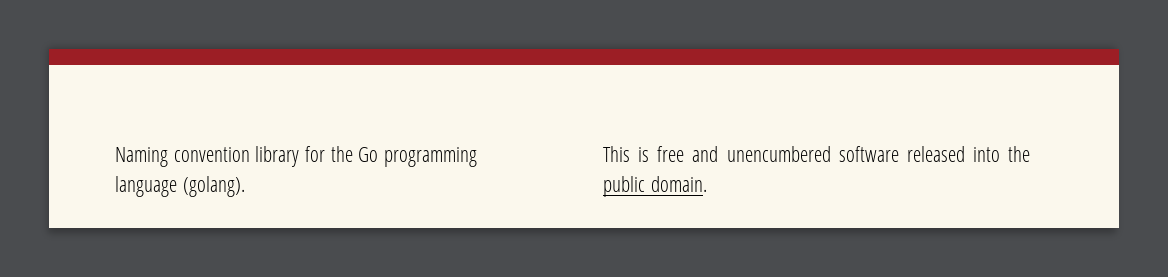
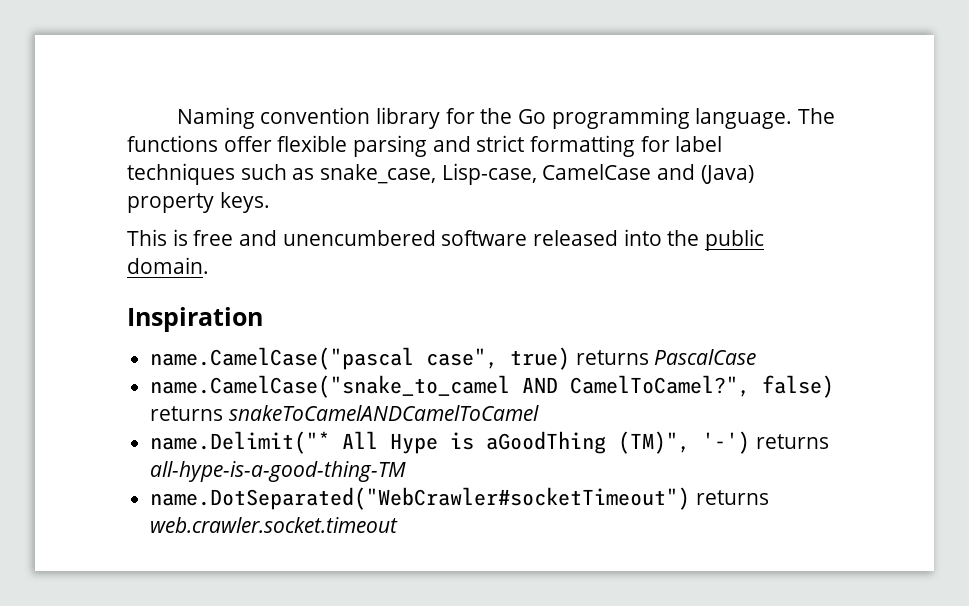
[115,176,245,197] language (golang). -> [695,108,835,129] [127,135,723,157] [127,163,754,185] [127,192,270,213] language. The functions offer flexible parsing and strict formatting for label techniques such as snake_case, Lisp-case, CamelCase and (Java) property keys.
(707, 184) none -> [127,307,263,332] [150,347,757,370] [150,375,835,398] [150,405,539,421] [150,431,829,454] [150,461,407,482] [150,487,769,510] [150,517,399,533] // Inspiration // name.CamelCase("pascal case", true) returns PascalCase // name.CamelCase("snake_to_camel AND CamelToCamel?", false) returns snakeToCamelANDCamelToCamel // name.Delimit("* All Hype is aGoodThing (TM)", '-') returns all-hype-is-a-good-thing-TM // name.DotSeparated("WebCrawler#socketTimeout") returns web.crawler.socket.timeout

